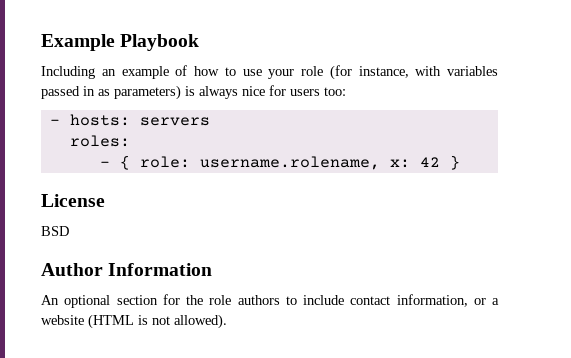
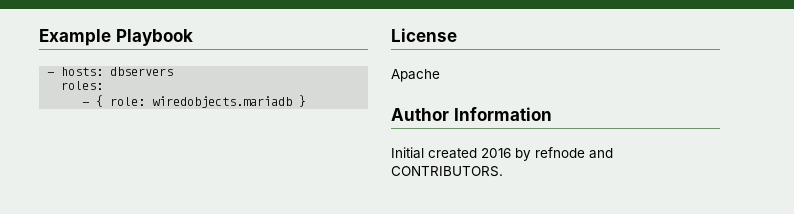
[41,65,498,80] [41,85,346,100] // Including an example of how to use your role (for instance, with variables passed in as parameters) is always nice for users too: -> (193, 37) none
[139,117,210,126] servers -> [110,67,174,76] dbservers
[199,156,440,170] username.rolename, x: 42 -> [152,96,293,108] wiredobjects.mariadb
[41,226,69,236] BSD -> [391,69,440,82] Apache
[41,294,499,308] [41,314,227,329] An optional section for the role authors to include contact information, or a website (HTML is not allowed). -> [391,147,613,161] [391,166,503,177] Initial created 2016 by refnode and CONTRIBUTORS.

